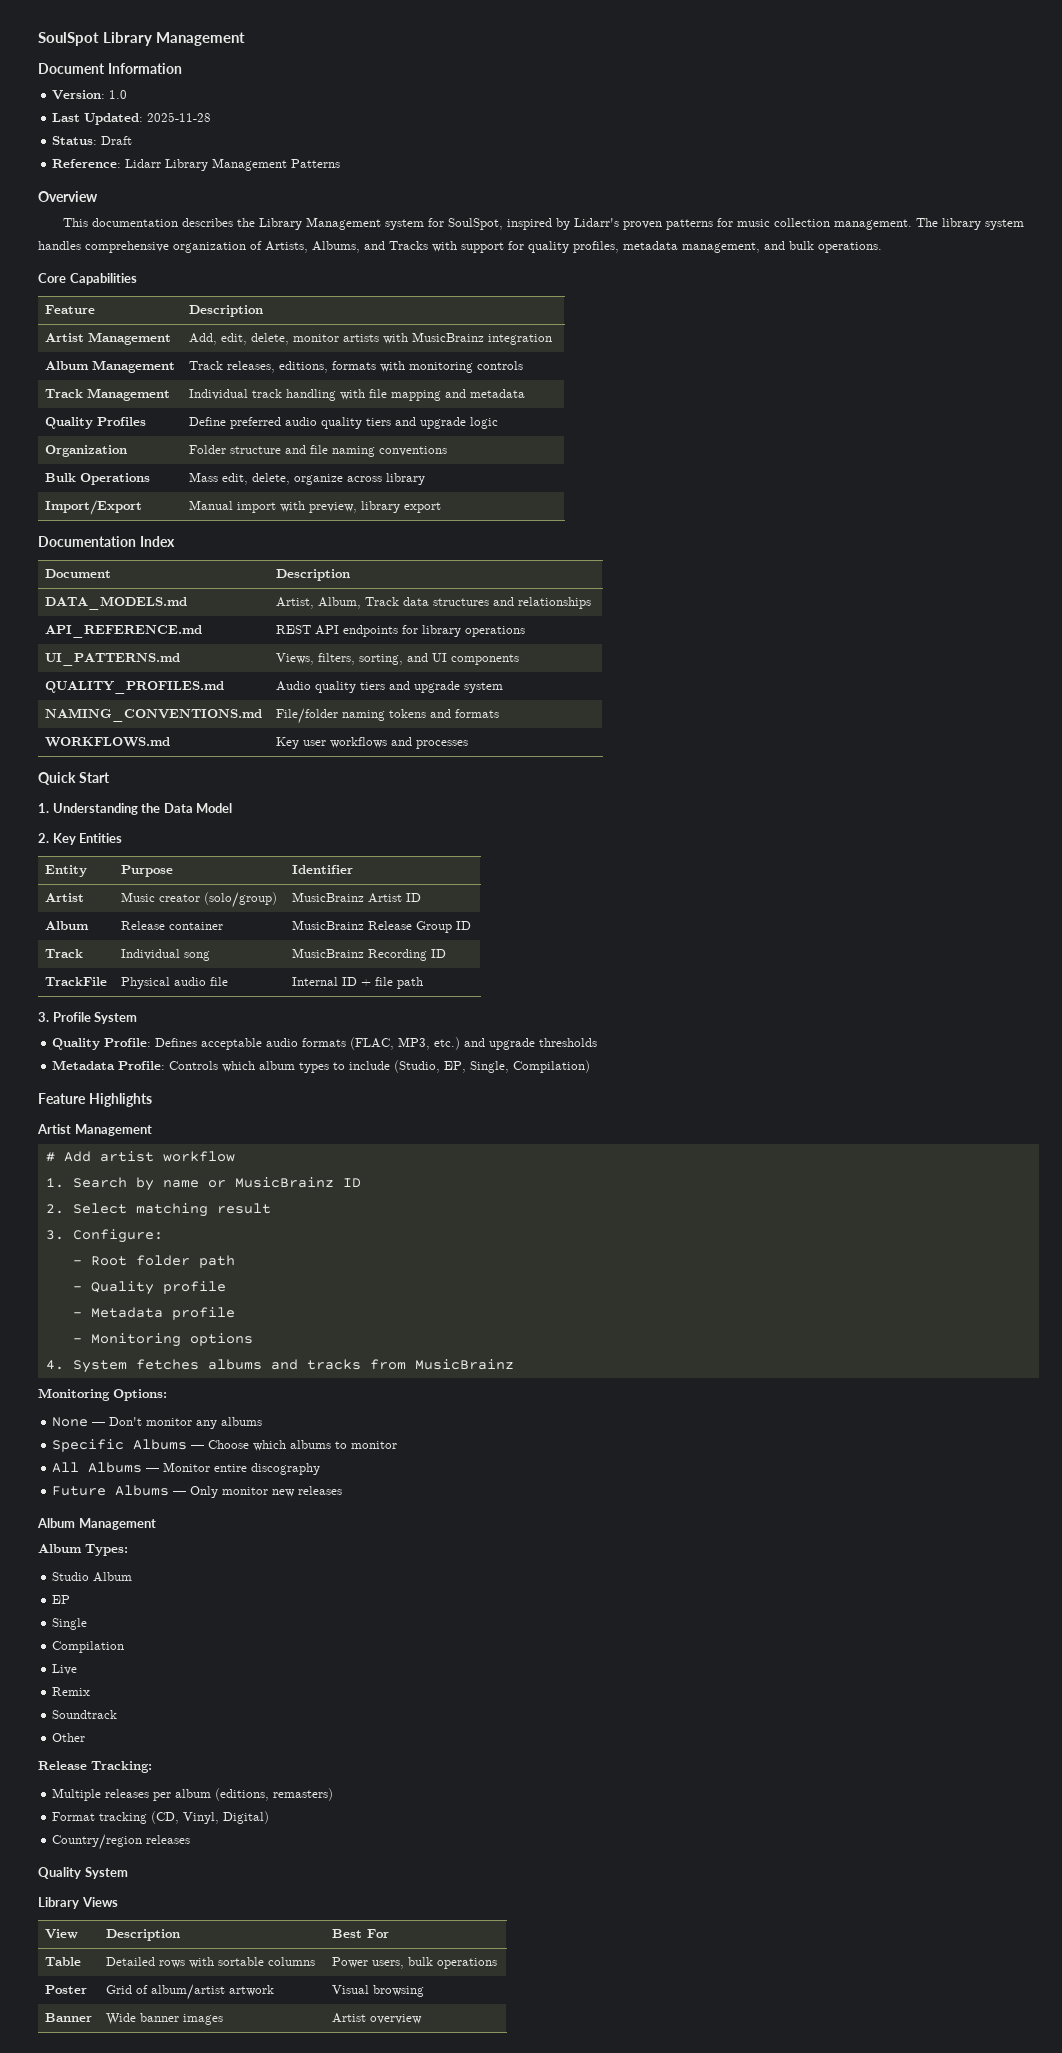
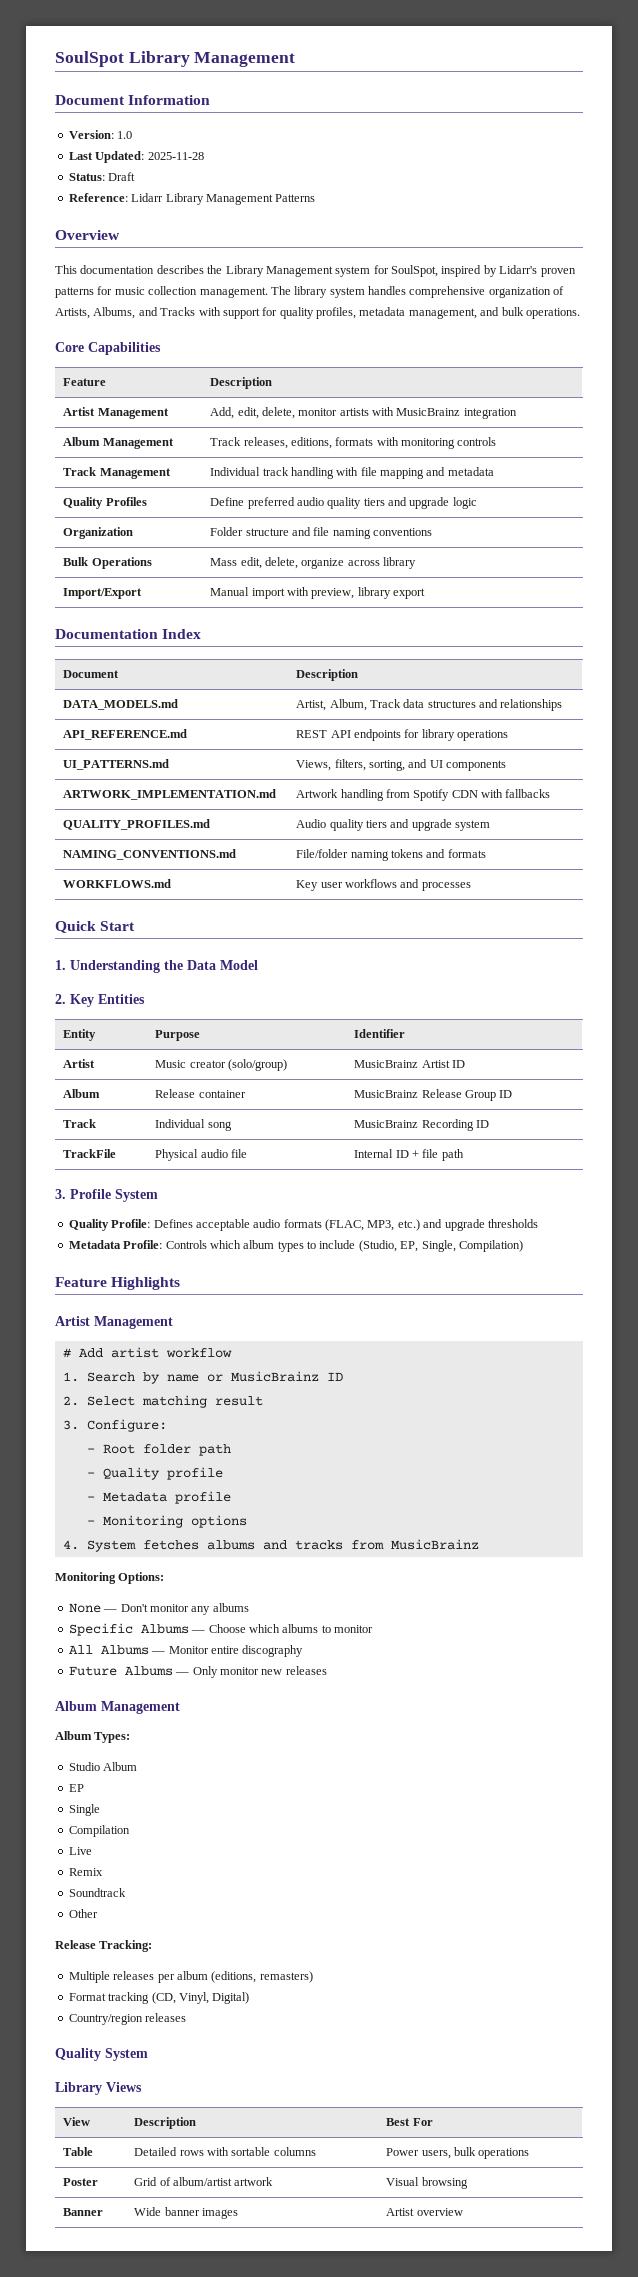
(519, 659) none -> [63,789,277,800] [296,789,551,801] // ARTWORK_IMPLEMENTATION.md | Artwork handling from Spotify CDN with fallbacks

